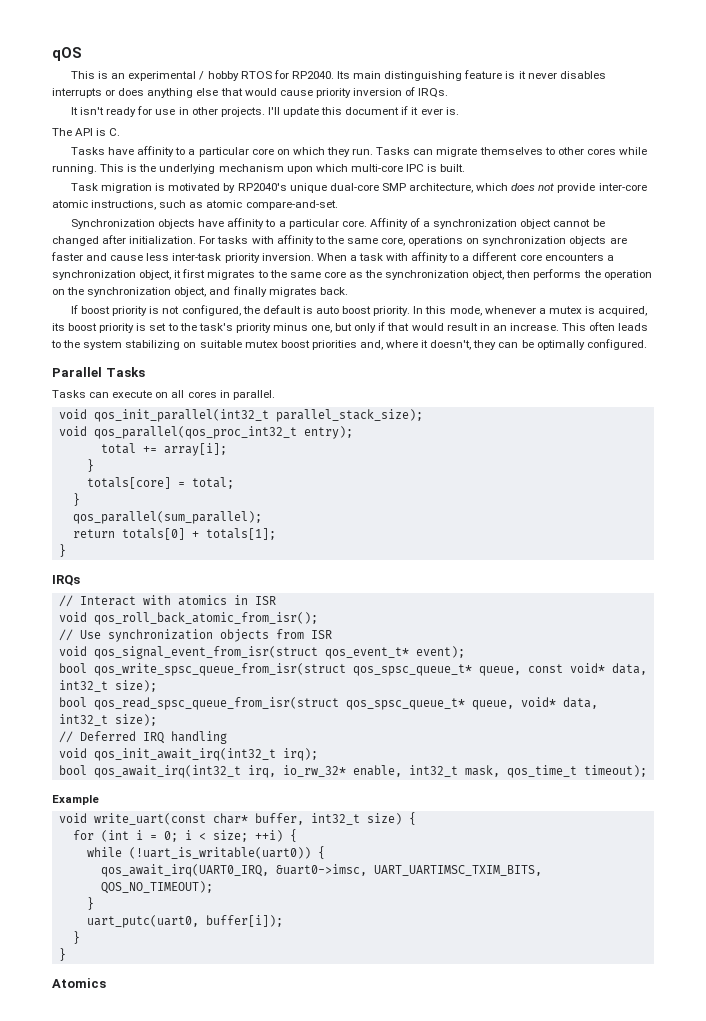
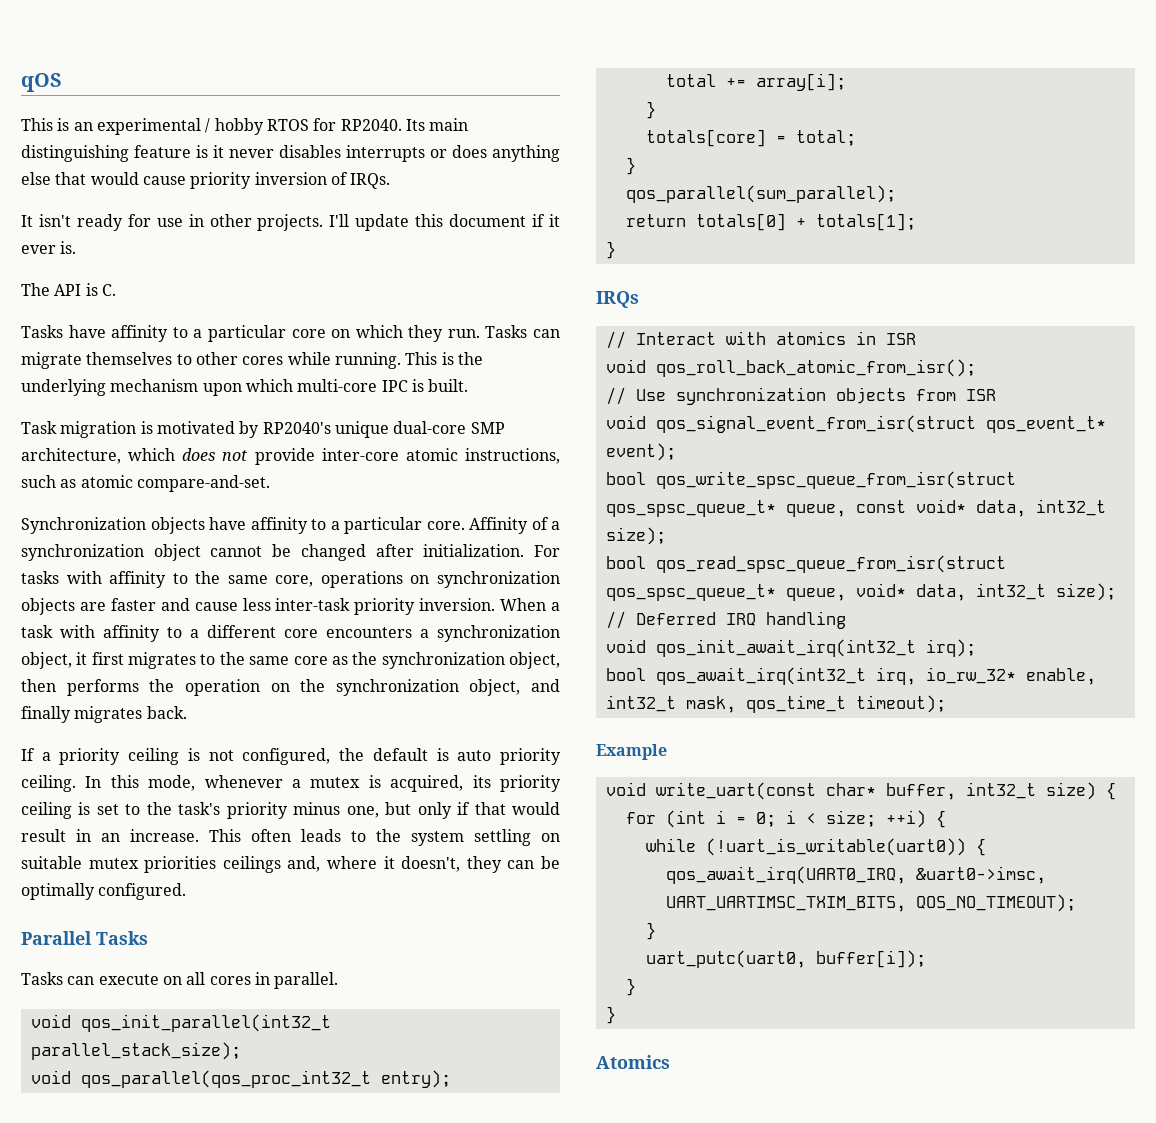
[81,306,148,316] boost priority -> [41,748,180,765] a priority ceiling
[342,306,411,316] boost priority. -> [500,748,562,765] [21,775,76,792] priority ceiling.
[68,323,135,333] boost priority -> [499,775,561,792] [21,802,72,819] priority ceiling
[125,340,181,350] stabilizing -> [474,829,531,846] settling
[280,340,357,350] boost priorities -> [144,856,281,873] priorities ceilings

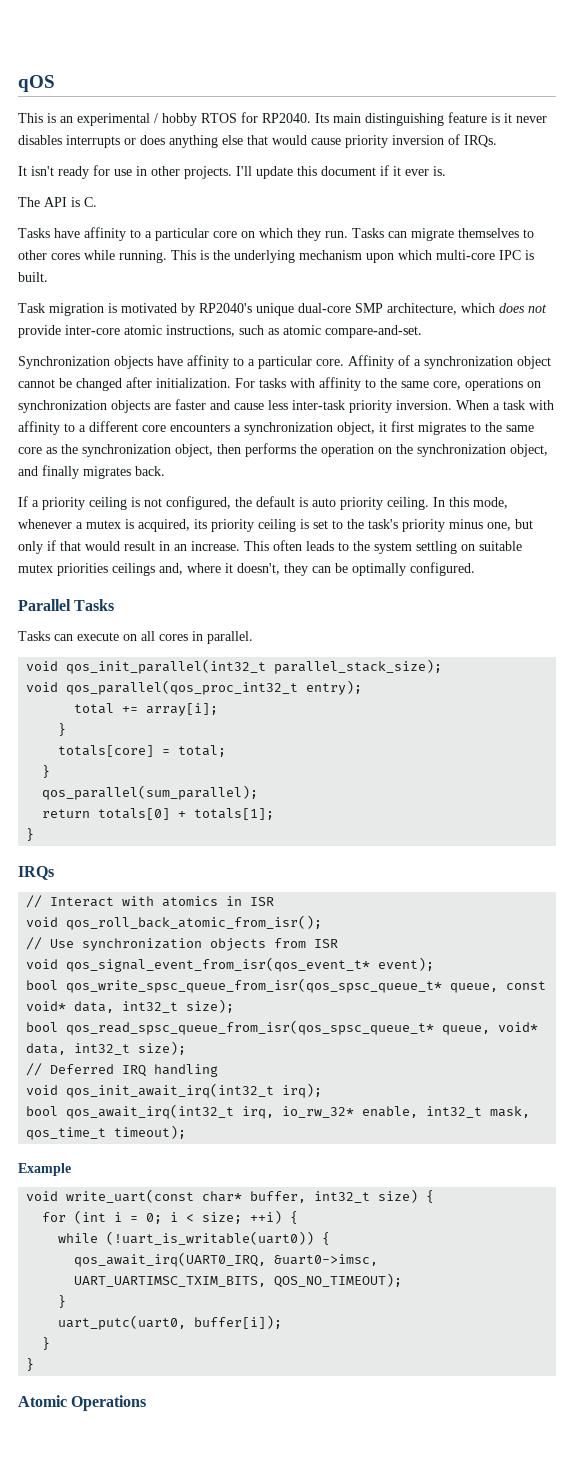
[655,415,1106,433] qos_signal_event_from_isr(struct qos_event_t* -> [66,957,371,972] qos_signal_event_from_isr(qos_event_t*
[655,471,1016,489] [605,500,776,517] qos_write_spsc_queue_from_isr(struct qos_spsc_queue_t* -> [66,978,443,993] qos_write_spsc_queue_from_isr(qos_spsc_queue_t*
[655,555,1006,573] [605,584,776,601] qos_read_spsc_queue_from_isr(struct qos_spsc_queue_t* -> [66,1020,435,1035] qos_read_spsc_queue_from_isr(qos_spsc_queue_t*
[596,1055,670,1069] Atomics -> [18,1395,147,1411] Atomic Operations

